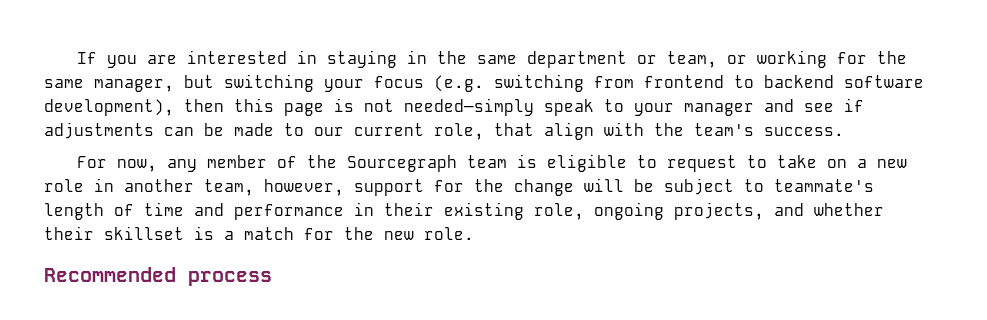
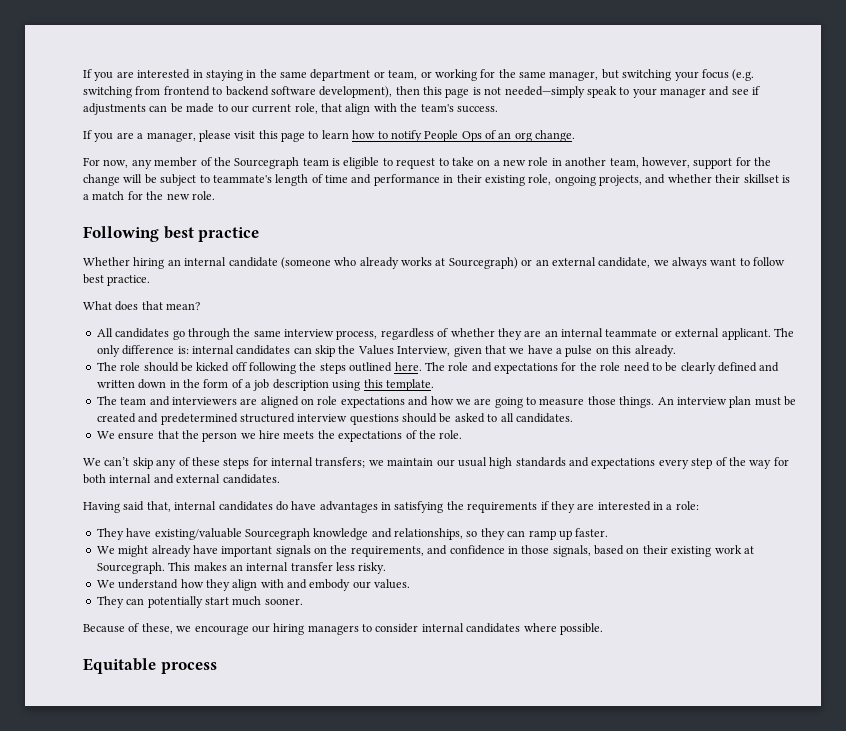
(844, 131) none -> [83,130,576,142] // If you are a manager, please visit this page to learn how to notify People Ops of an org change.
[44,267,176,282] Recommended -> [83,226,260,242] [83,257,786,269] [83,274,151,286] [83,301,201,311] [96,328,794,340] [96,345,676,357] [96,362,780,374] [96,379,434,391] [96,396,796,408] [96,413,573,425] [96,430,463,442] [83,457,789,469] [83,474,280,484] [83,501,699,513] [96,528,609,540] [96,545,754,557] [96,562,387,574] [96,579,411,591] [96,596,303,608] [83,623,603,635] [83,658,156,674] Following best practice // Whether hiring an internal candidate (someone who already works at Sourcegraph) or an external candidate, we always want to follow best practice. // What does that mean? // All candidates go through the same interview process, regardless of whether they are an internal teammate or external applicant. The only difference is: internal candidates can skip the Values Interview, given that we have a pulse on this already. // The role should be kicked off following the steps outlined here. The role and expectations for the role need to be clearly defined and written down in the form of a job description using this template. // The team and interviewers are aligned on role expectations and how we are going to measure those things. An interview plan must be created and predetermined structured interview questions should be asked to all candidates. // We ensure that the person we hire meets the expectations of the role. // We can’t skip any of these steps for internal transfers; we maintain our usual high standards and expectations every step of the way for both internal and external candidates. // Having said that, internal candidates do have advantages in satisfying the requirements if they are interested in a role: // They have existing/valuable Sourcegraph knowledge and relationships, so they can ramp up faster. // We might already have important signals on the requirements, and confidence in those signals, based on their existing work at Sourcegraph. This makes an internal transfer less risky. // We understand how they align with and embody our values. // They can potentially start much sooner. // Because of these, we encourage our hiring managers to consider internal candidates where possible. // Equitable

